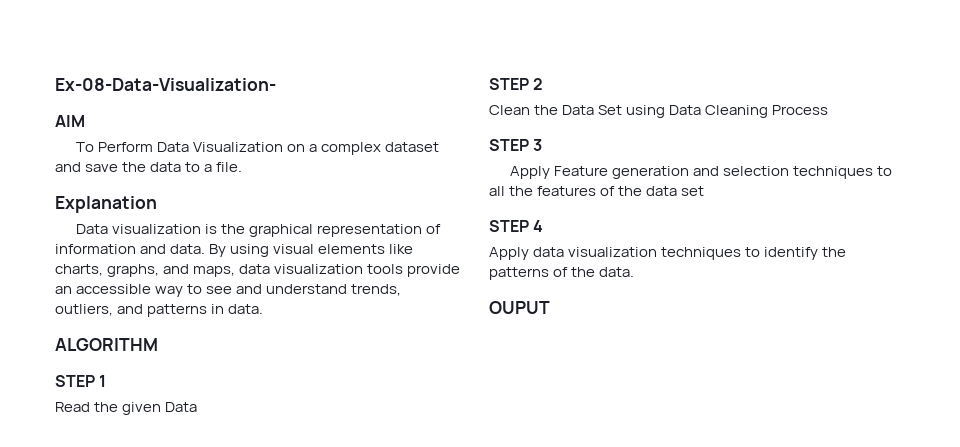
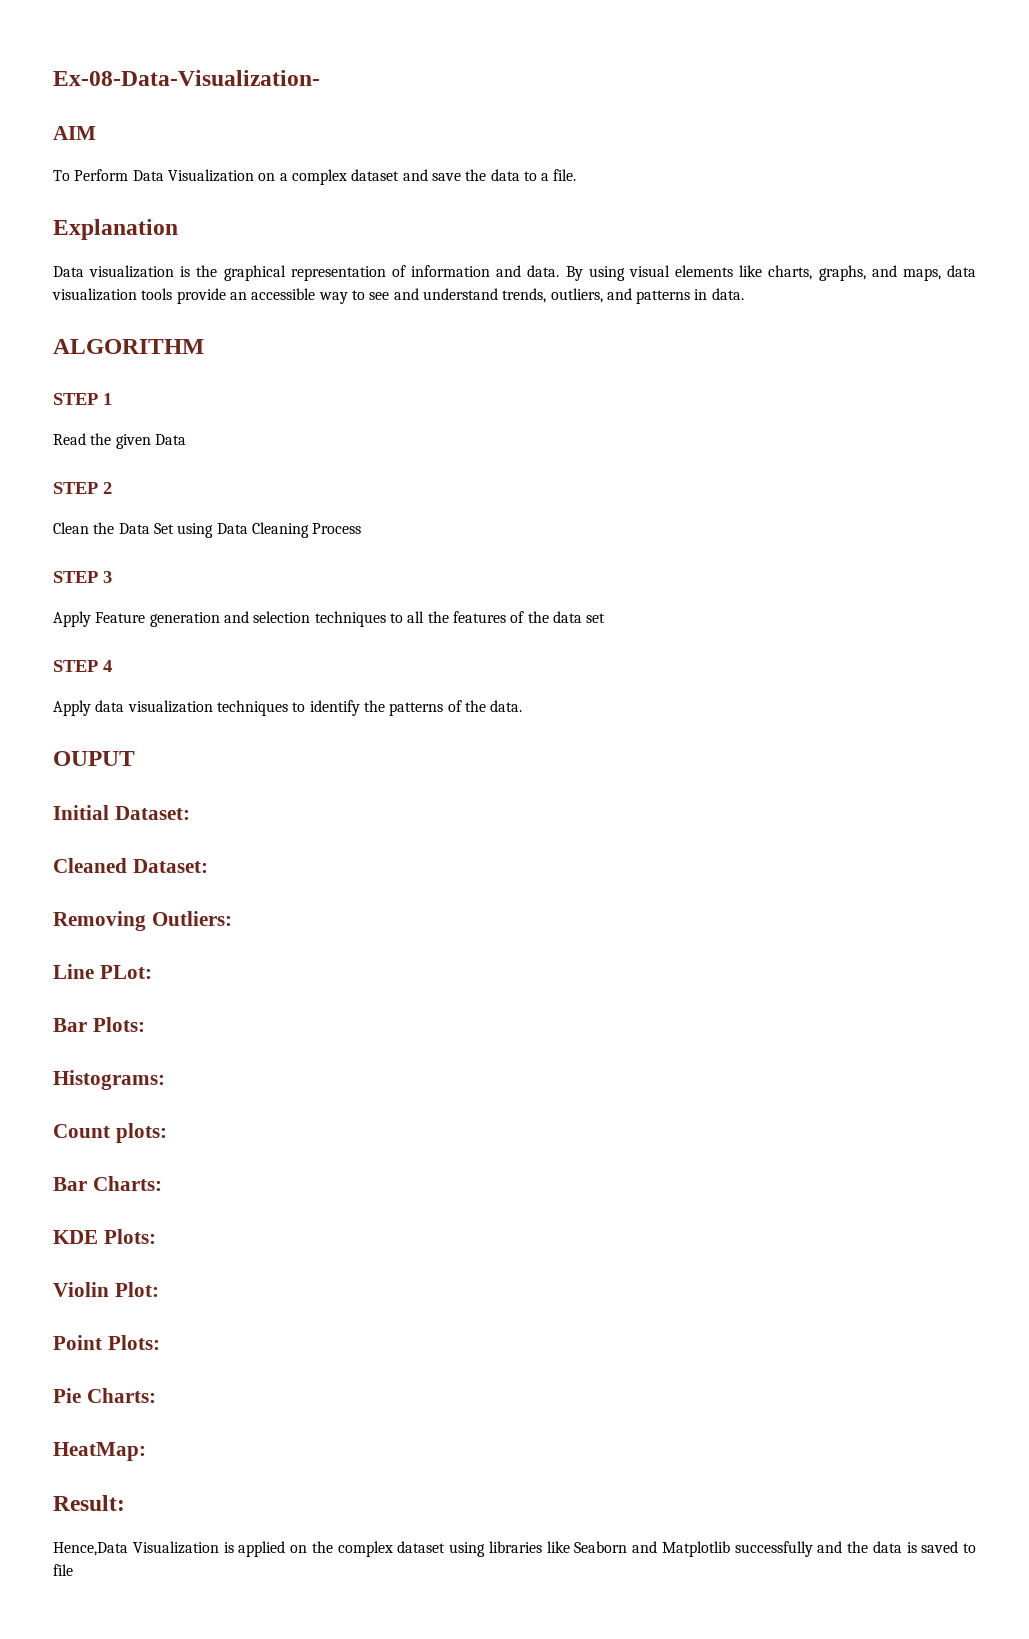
(550, 307) none -> [53,805,190,820] [53,858,208,873] [53,911,232,931] [53,964,152,979] [53,1017,145,1032] [53,1070,165,1090] [53,1123,167,1143] [53,1176,162,1191] [53,1229,156,1244] [53,1282,159,1297] [53,1335,160,1350] [53,1388,156,1403] [53,1442,146,1461] [53,1495,125,1511] [53,1541,976,1557] [53,1564,73,1576] // Initial Dataset: // Cleaned Dataset: // Removing Outliers: // Line PLot: // Bar Plots: // Histograms: // Count plots: // Bar Charts: // KDE Plots: // Violin Plot: // Point Plots: // Pie Charts: // HeatMap: // Result: // Hence,Data Visualization is applied on the complex dataset using libraries like Seaborn and Matplotlib successfully and the data is saved to file

